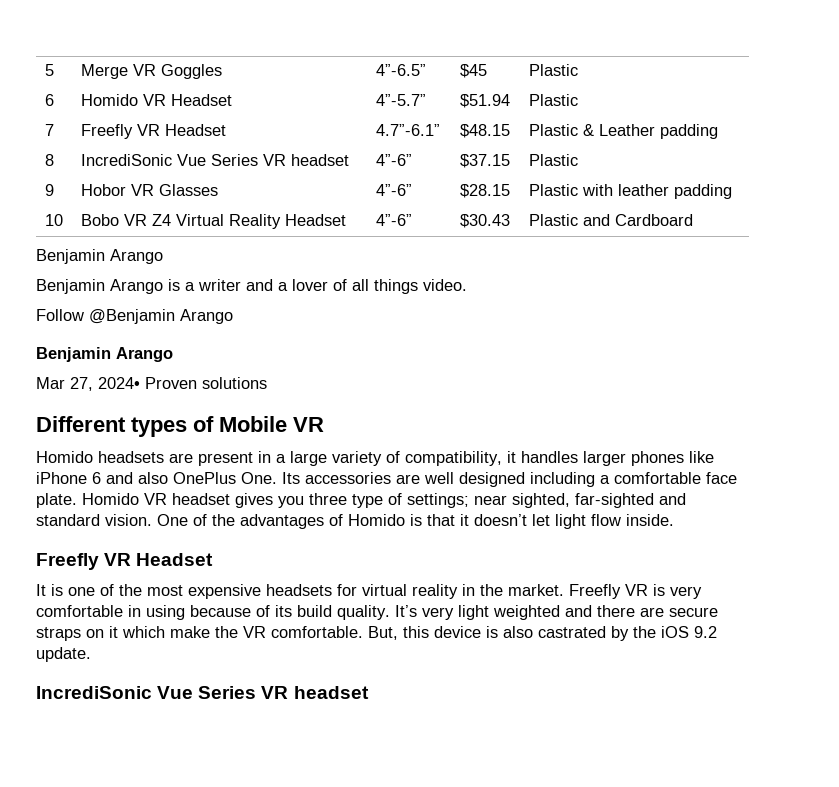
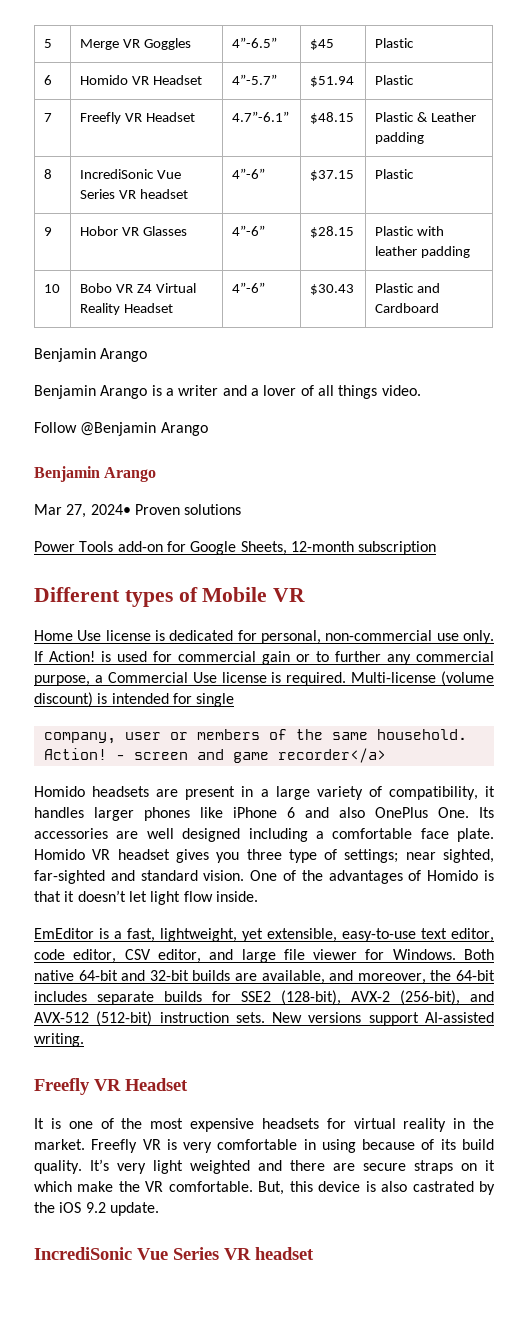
(267, 383) none -> [34,541,437,555] // Power Tools add-on for Google Sheets, 12-month subscription
(324, 424) none -> [34,630,494,644] [34,651,494,665] [34,671,494,686] [34,692,235,707] [43,729,467,744] [43,748,386,763] // Home Use license is dedicated for personal, non-commercial use only. If Action! is used for commercial gain or to further any commercial purpose, a Commercial Use license is required. Multi-license (volume discount) is intended for single // company, user or members of the same household. Action! - screen and game recorder</a>
(674, 520) none -> [34,928,494,942] [34,949,495,963] [34,970,496,984] [34,990,494,1005] [34,1011,494,1026] [34,1033,84,1047] // EmEditor is a fast, lightweight, yet extensible, easy-to-use text editor, code editor, CSV editor, and large file viewer for Windows. Both native 64-bit and 32-bit builds are available, and moreover, the 64-bit includes separate builds for SSE2 (128-bit), AVX-2 (256-bit), and AVX-512 (512-bit) instruction sets. New versions support AI-assisted writing.

